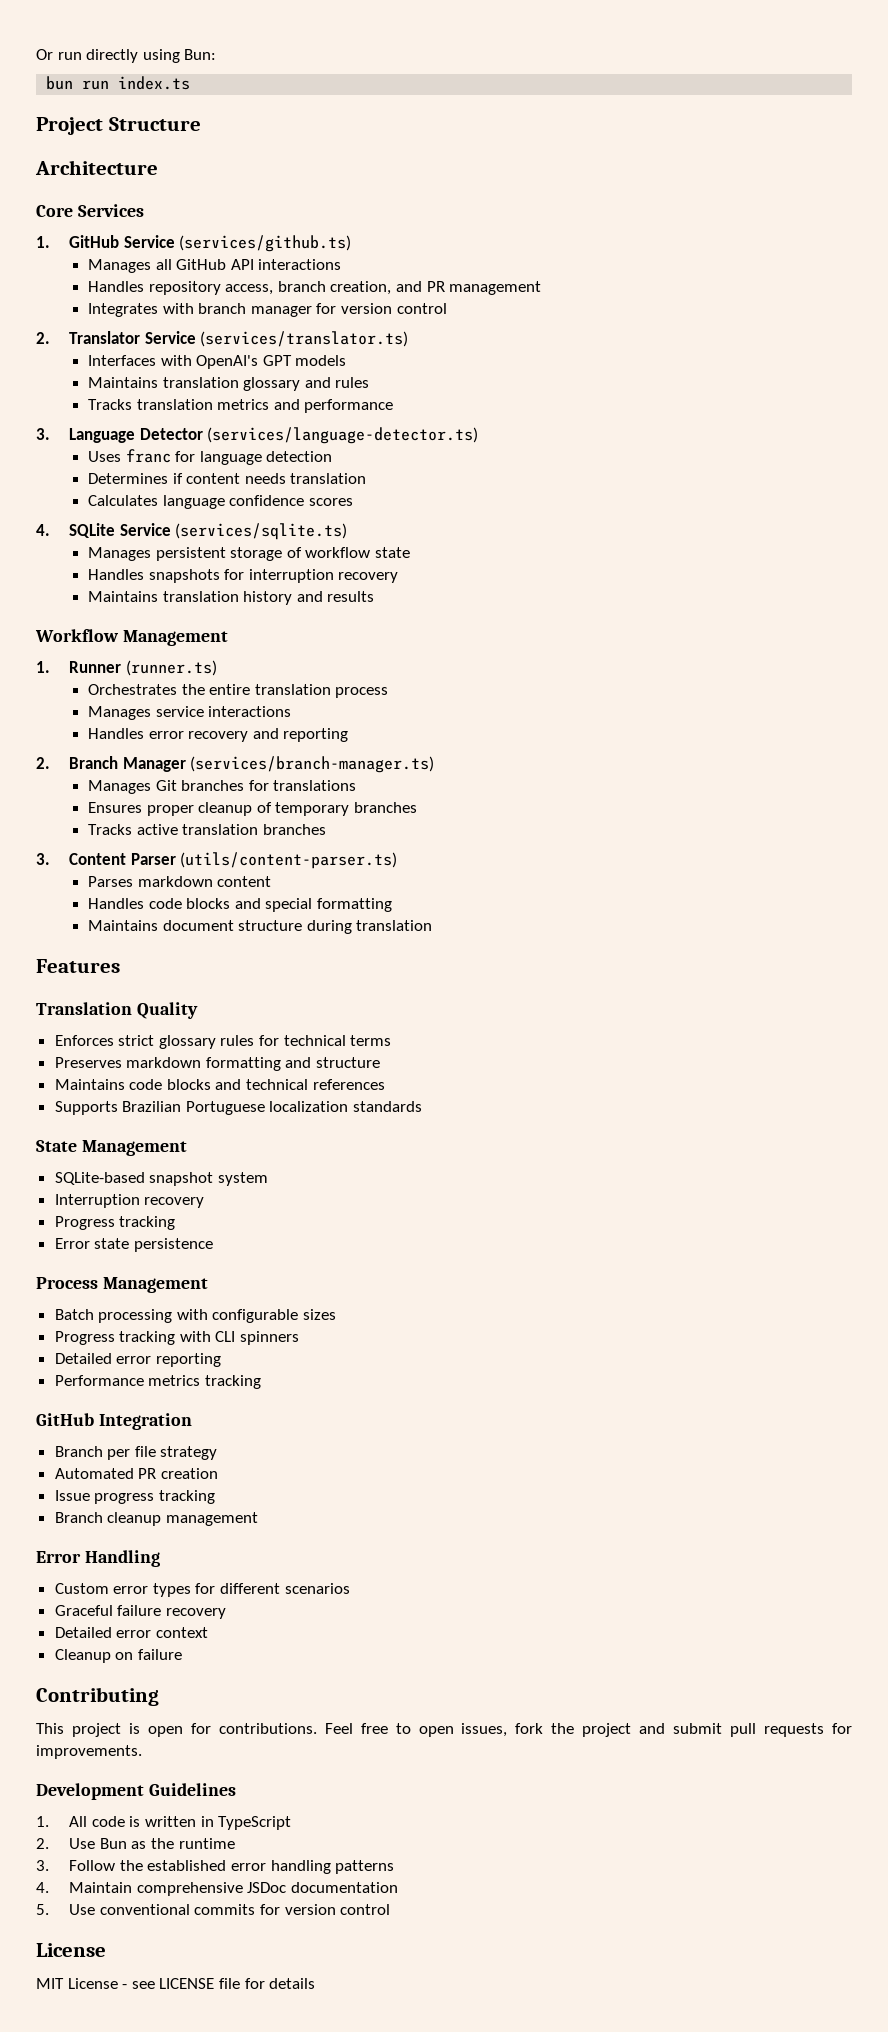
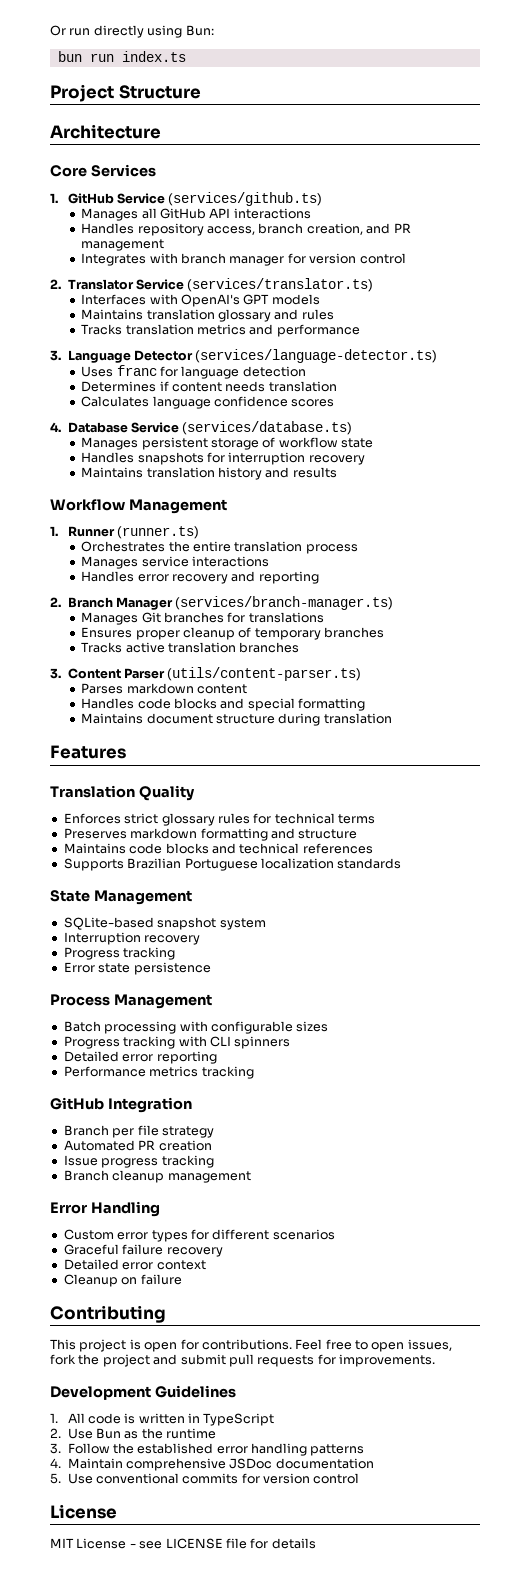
[69,523,348,540] SQLite Service (services/sqlite.ts) -> [67,421,353,435] Database Service (services/database.ts)

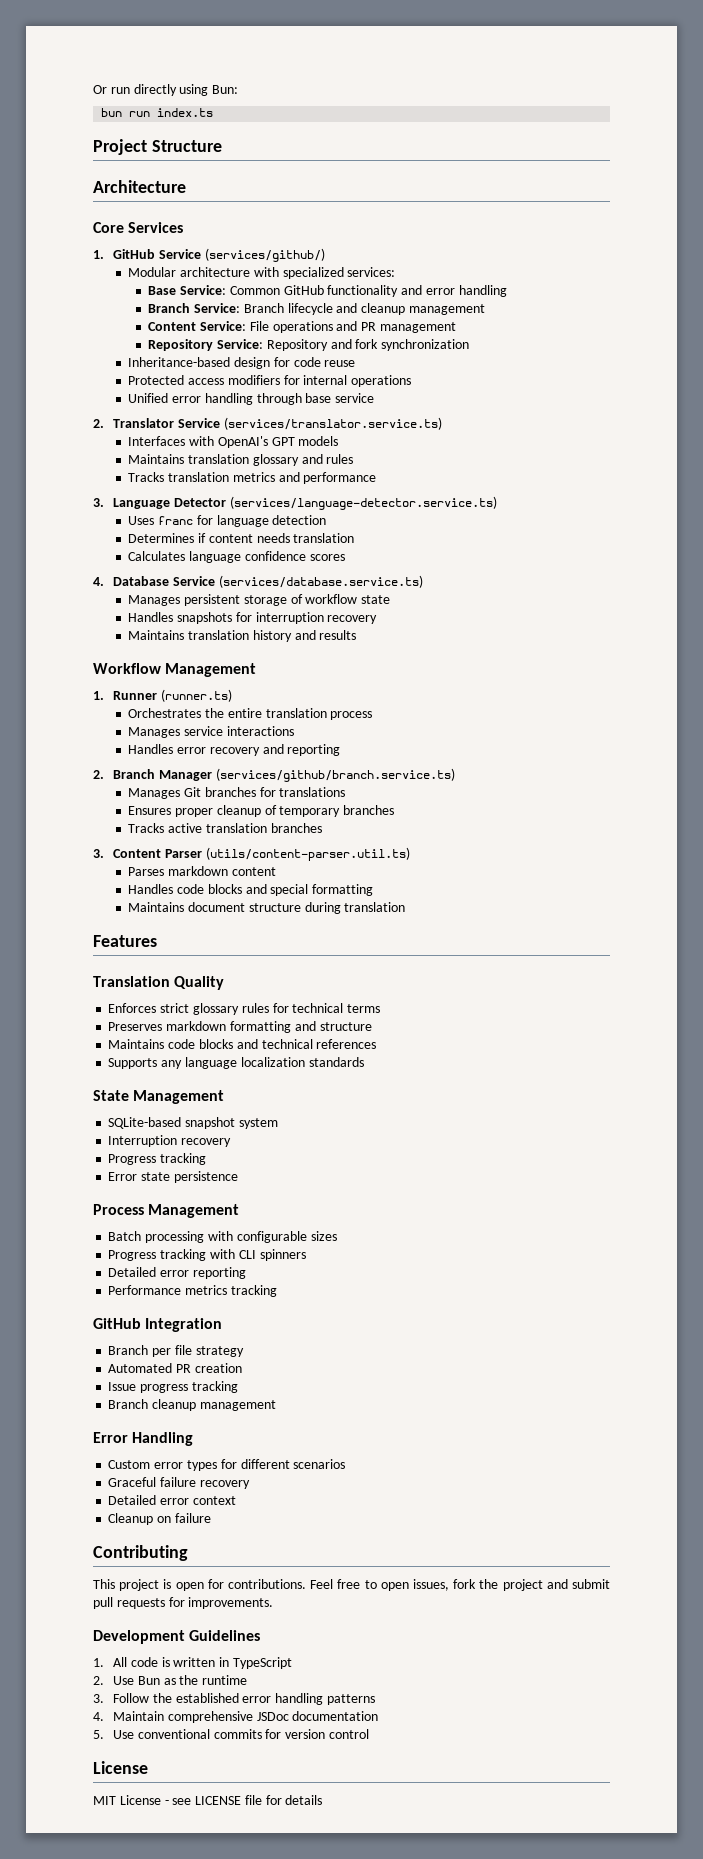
[168,192,323,206] [81,208,311,221] [81,223,411,236] [81,239,165,251] [81,253,406,266] (services/github.ts) // Manages all GitHub API interactions // Handles repository access, branch creation, and PR management // Integrates with branch manager for version control -> [204,248,325,262] [128,267,396,279] [148,285,507,297] [148,303,485,315] [148,321,456,333] [148,339,470,351] [128,357,356,369] [128,375,412,387] [128,393,375,405] (services/github/) // Modular architecture with specialized services: // Base Service: Common GitHub functionality and error handling // Branch Service: Branch lifecycle and cleanup management // Content Service: File operations and PR management // Repository Service: Repository and fork synchronization // Inheritance-based design for code reuse // Protected access modifiers for internal operations // Unified error handling through base service
[187,278,374,292] (services/translator.ts) -> [223,417,442,430] (services/translator.service.ts)
[195,349,438,363] (services/language-detector.ts) -> [229,496,497,510] (services/language-detector.service.ts)
[182,421,353,435] (services/database.ts) -> [218,575,423,588] (services/database.service.ts)
[175,596,394,610] (services/branch-manager.ts) -> [215,768,455,782] (services/github/branch.service.ts)
[167,667,362,681] (utils/content-parser.ts) -> [205,847,410,861] (utils/content-parser.util.ts)
[127,858,258,871] Brazilian Portuguese -> [161,1057,237,1069] any language

